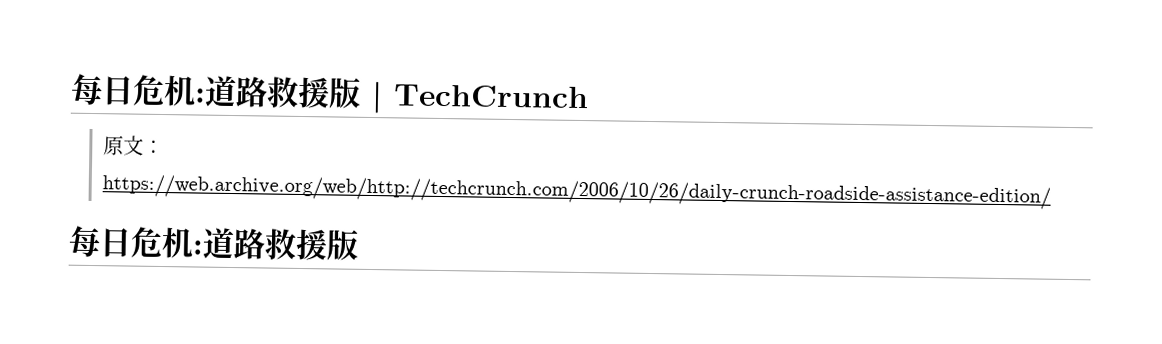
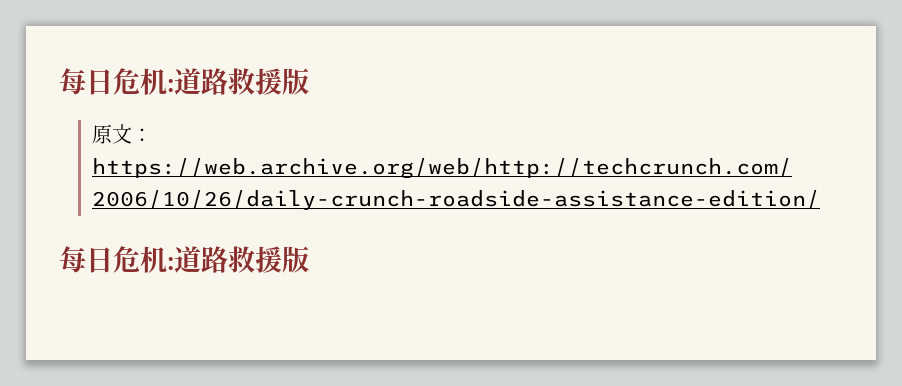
[70,73,589,114] 每日危机:道路救援版 | TechCrunch -> [59,68,309,95] 每日危机:道路救援版

